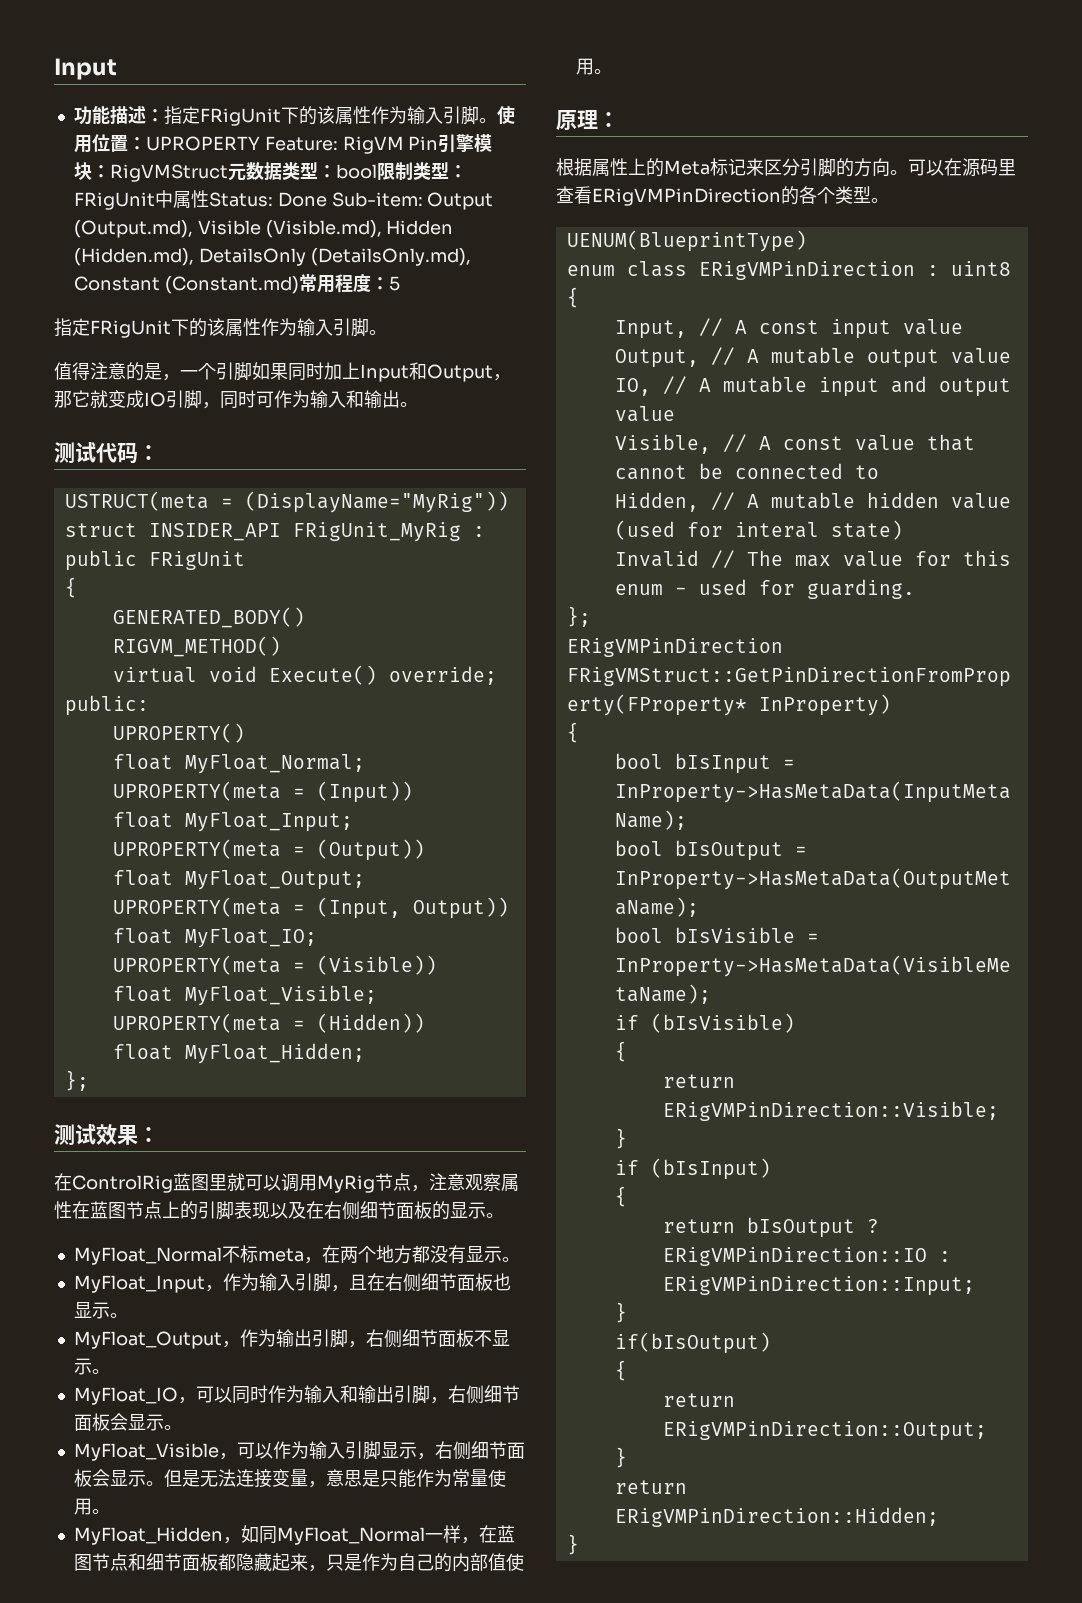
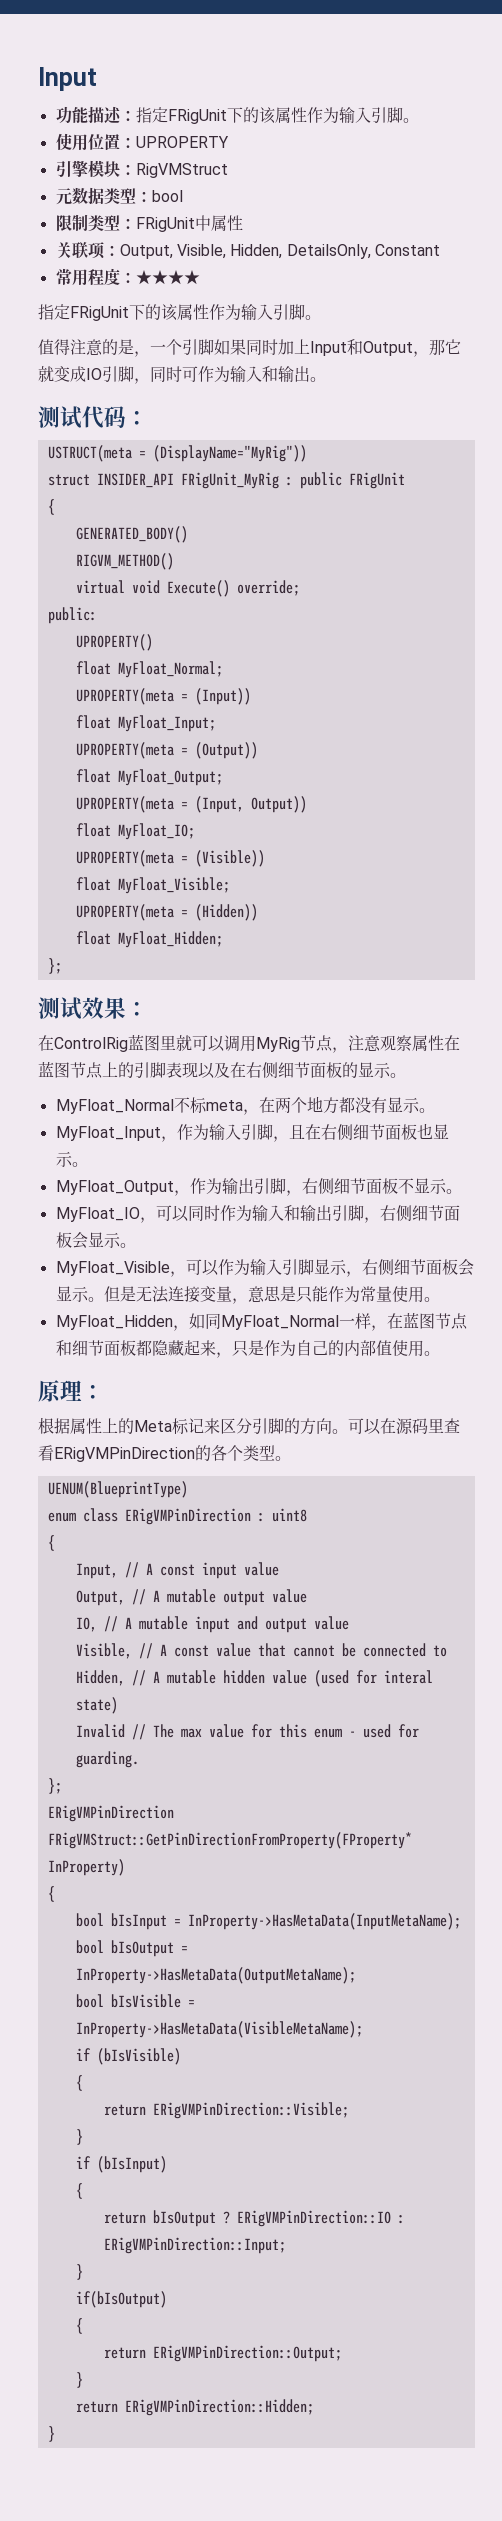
(497, 120) none -> (419, 120) //
[264,136,439,154] Feature: RigVM Pin -> (229, 142) //
(228, 173) none -> (228, 170) //
(377, 171) none -> (183, 196) //
[208,192,494,210] [73,220,454,238] [73,248,471,266] Status: Done Sub-item: Output (Output.md), Visible (Visible.md), Hidden (Hidden.md), DetailsOnly (DetailsOnly.md), -> [55,242,371,259] // 关联项：Output, Visible, Hidden, DetailsOnly,
[164,276,299,294] (Constant.md) -> (440, 250) //
[388,276,400,291] 5 -> [135,270,200,285] ★★★★

